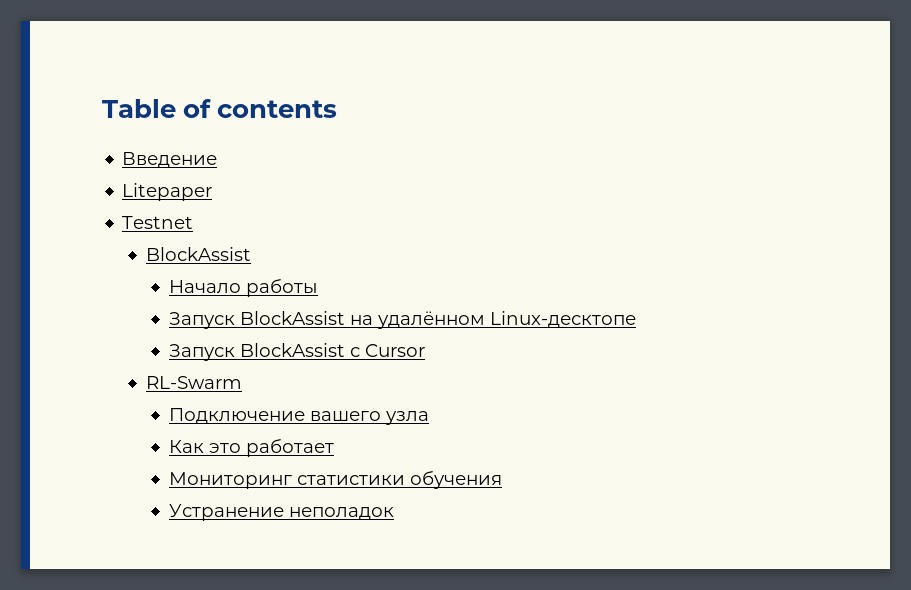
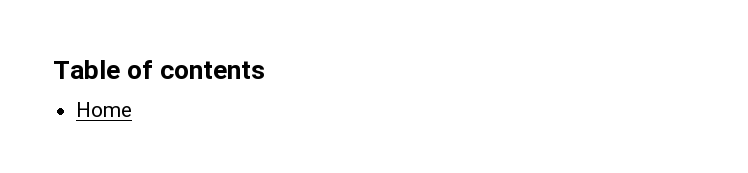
[122,152,218,168] [122,183,213,201] [122,216,194,229] [145,247,251,261] [168,279,318,297] [168,311,636,329] [168,343,425,361] [145,376,242,389] [168,408,429,425] [168,439,334,457] [168,471,502,489] [168,504,394,521] Введение // Litepaper // Testnet // BlockAssist // Начало работы // Запуск BlockAssist на удалённом Linux-десктопе // Запуск BlockAssist с Cursor // RL-Swarm // Подключение вашего узла // Как это работает // Мониторинг статистики обучения // Устранение неполадок -> [76,102,133,117] Home

